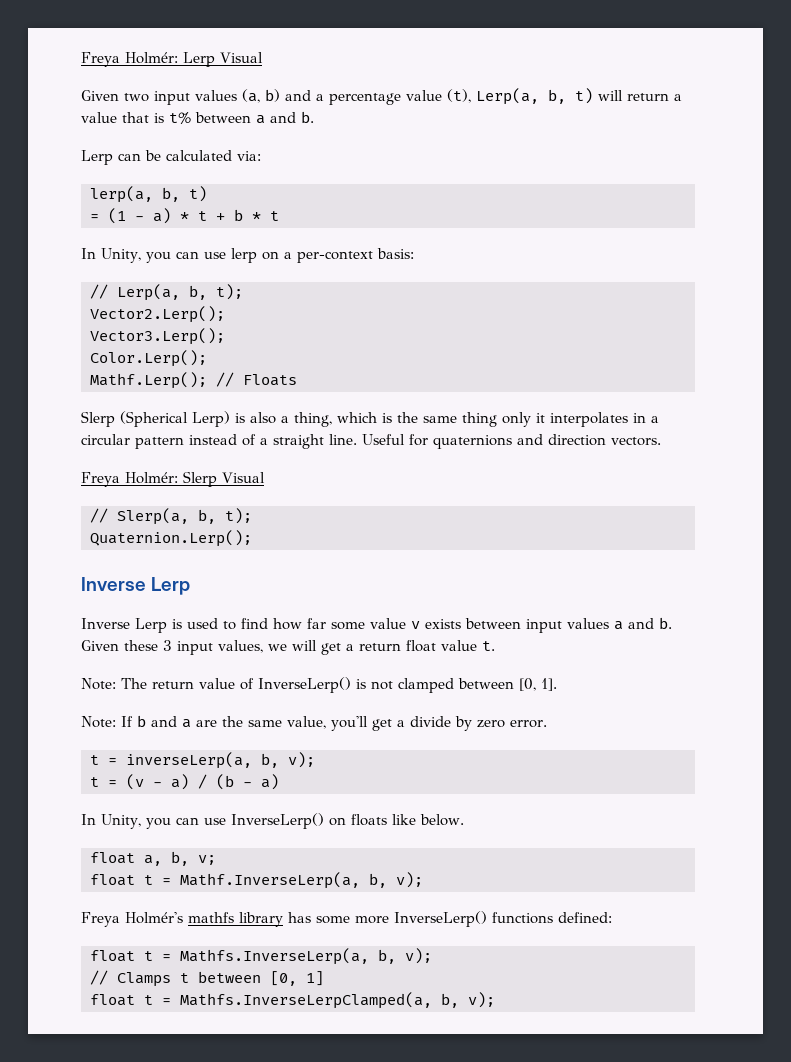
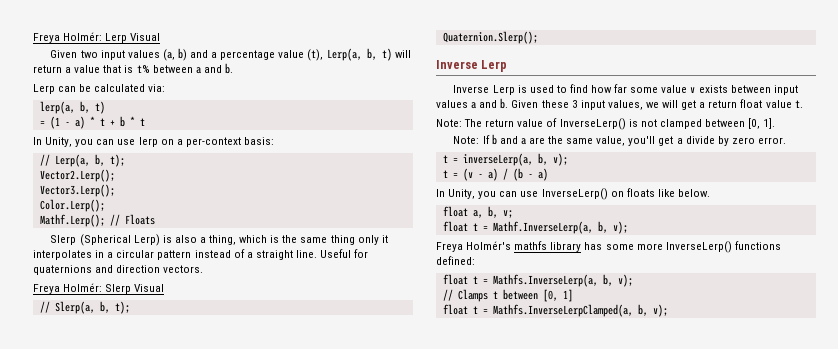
[90,530,252,547] Quaternion.Lerp(); -> [442,31,538,44] Quaternion.Slerp();

